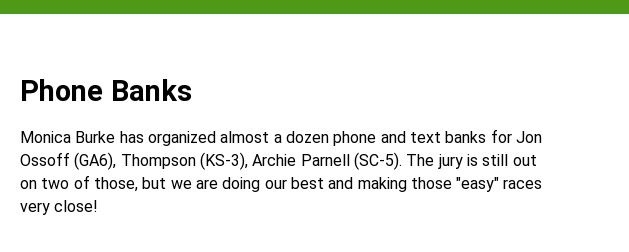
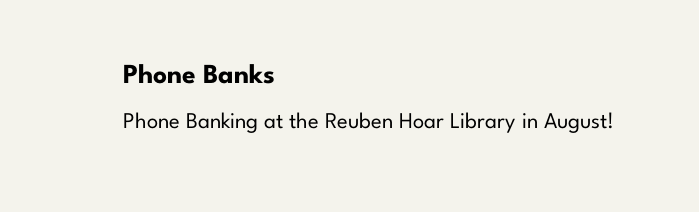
[20,129,542,146] [20,152,537,170] [20,175,543,192] [20,200,99,215] Monica Burke has organized almost a dozen phone and text banks for Jon Ossoff (GA6), Thompson (KS-3), Archie Parnell (SC-5). The jury is still out on two of those, but we are doing our best and making those "easy" races very close! -> [123,112,614,133] Phone Banking at the Reuben Hoar Library in August!

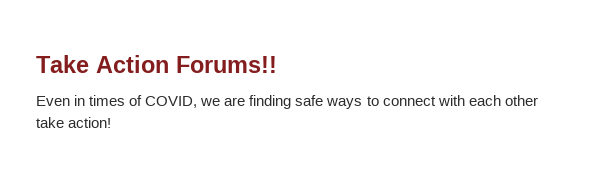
[123,64,276,84] [123,112,614,133] Phone Banks // Phone Banking at the Reuben Hoar Library in August! -> [36,55,277,73] [36,95,538,109] [36,117,112,128] Take Action Forums!! // Even in times of COVID, we are finding safe ways to connect with each other take action!

